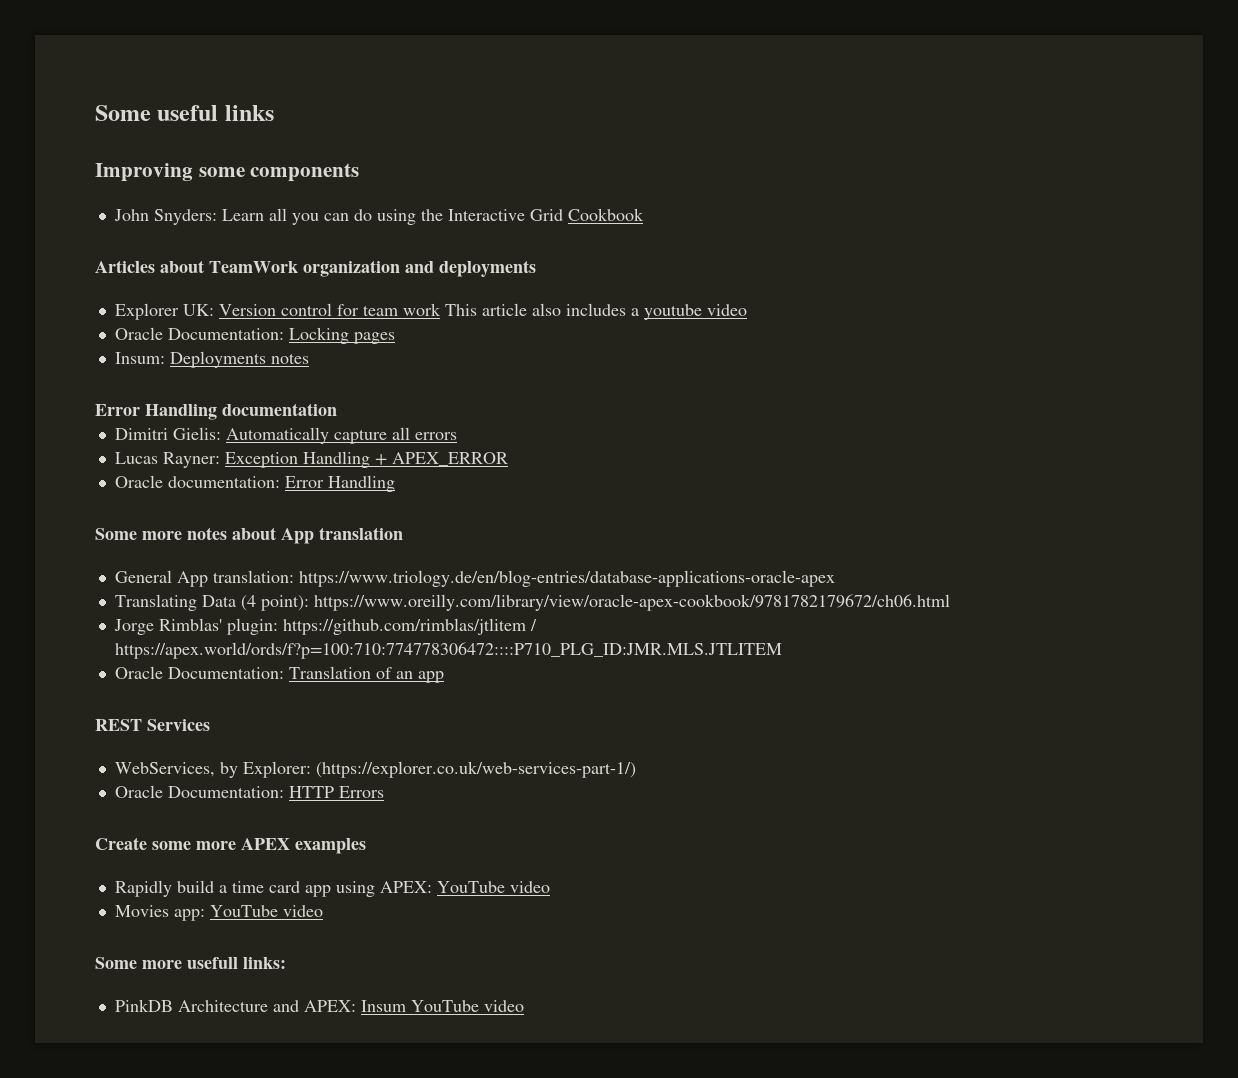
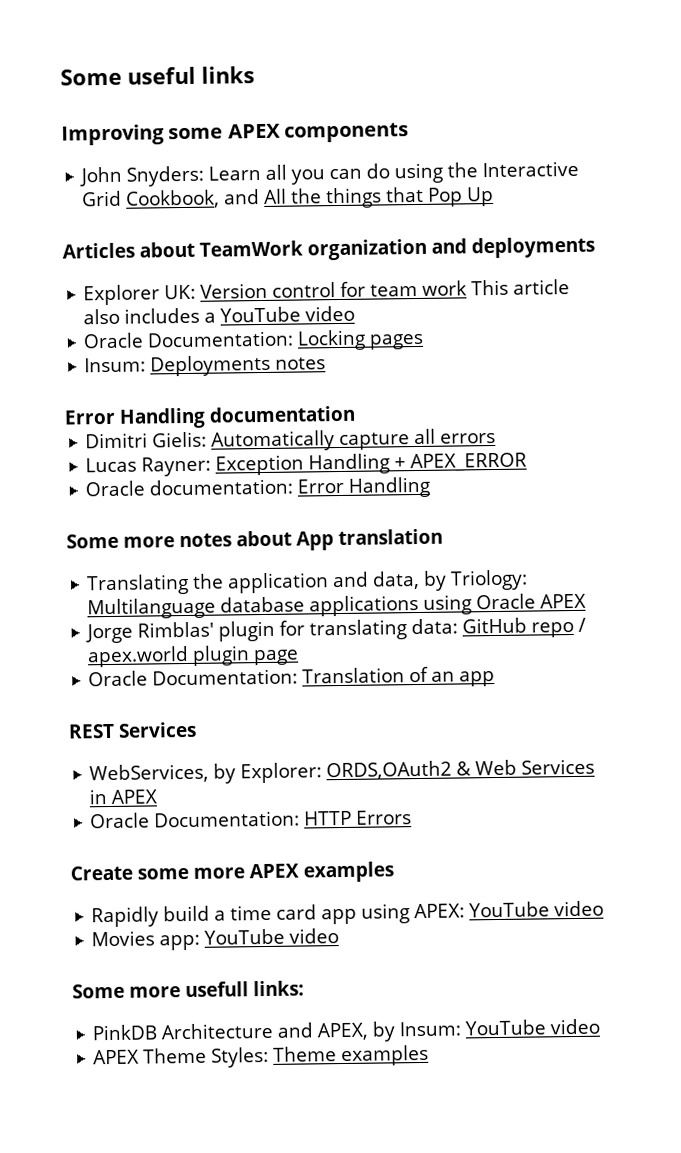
(245, 172) none -> [227,123,281,139] APEX
[567,208,644,221] Cookbook -> [125,186,495,209] Cookbook, and All the things that Pop Up
[643,304,702,320] youtube -> [220,306,302,323] YouTube
[114,570,835,587] [114,594,950,611] [113,618,537,635] [114,642,782,659] General App translation: https://www.triology.de/en/blog-entries/database-applications-oracle-apex // Translating Data (4 point): https://www.oreilly.com/library/view/oracle-apex-cookbook/9781782179672/ch06.html // Jorge Rimblas' plugin: https://github.com/rimblas/jtlitem / https://apex.world/ords/f?p=100:710:774778306472::::P710_PLG_ID:JMR.MLS.JTLITEM -> [86,569,529,596] [87,593,587,620] [85,617,587,644] [87,645,300,668] Translating the application and data, by Triology: Multilanguage database applications using Oracle APEX // Jorge Rimblas' plugin for translating data: GitHub repo / apex.world plugin page
[315,761,636,778] (https://explorer.co.uk/web-services-part-1/) -> [326,758,596,781] [89,789,158,805] ORDS,OAuth2 & Web Services in APEX
[303,1000,524,1012] APEX: Insum YouTube video -> [317,1018,601,1042] [93,1044,430,1068] APEX, by Insum: YouTube video // APEX Theme Styles: Theme examples

